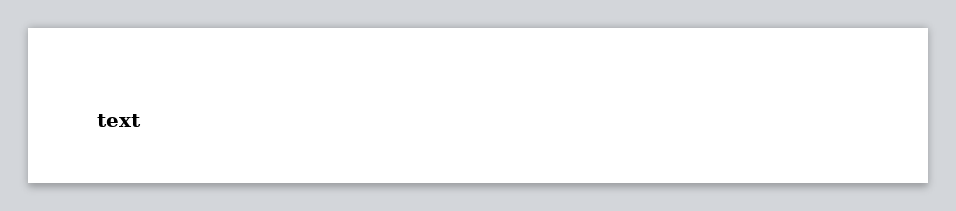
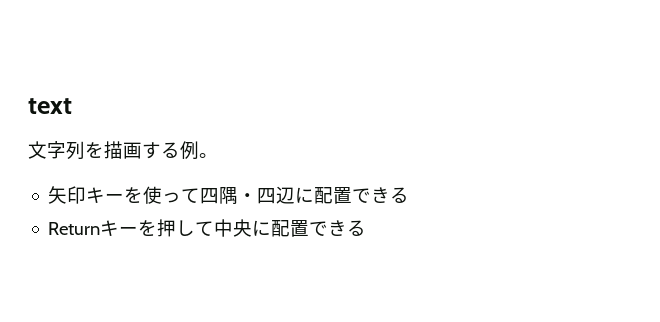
(141, 120) none -> [28,141,218,160] [48,186,410,204] [48,219,367,237] // 文字列を描画する例。 // 矢印キーを使って四隅・四辺に配置できる // Returnキーを押して中央に配置できる

